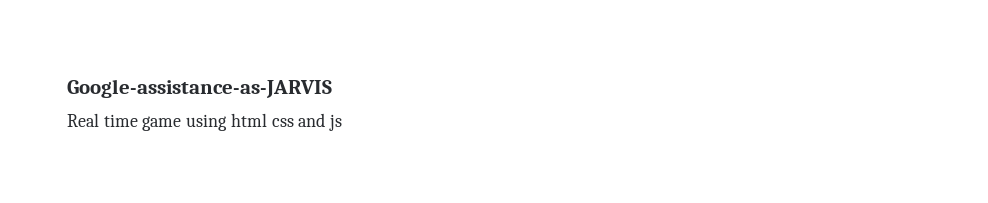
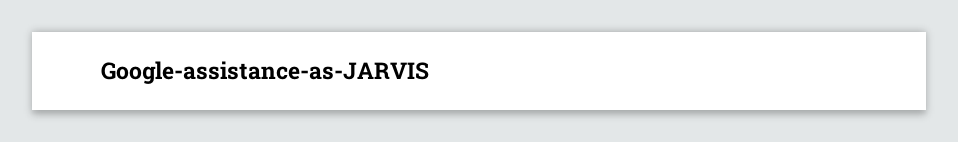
[67,113,343,131] // Real time game using html css and js -> (429, 72) none

